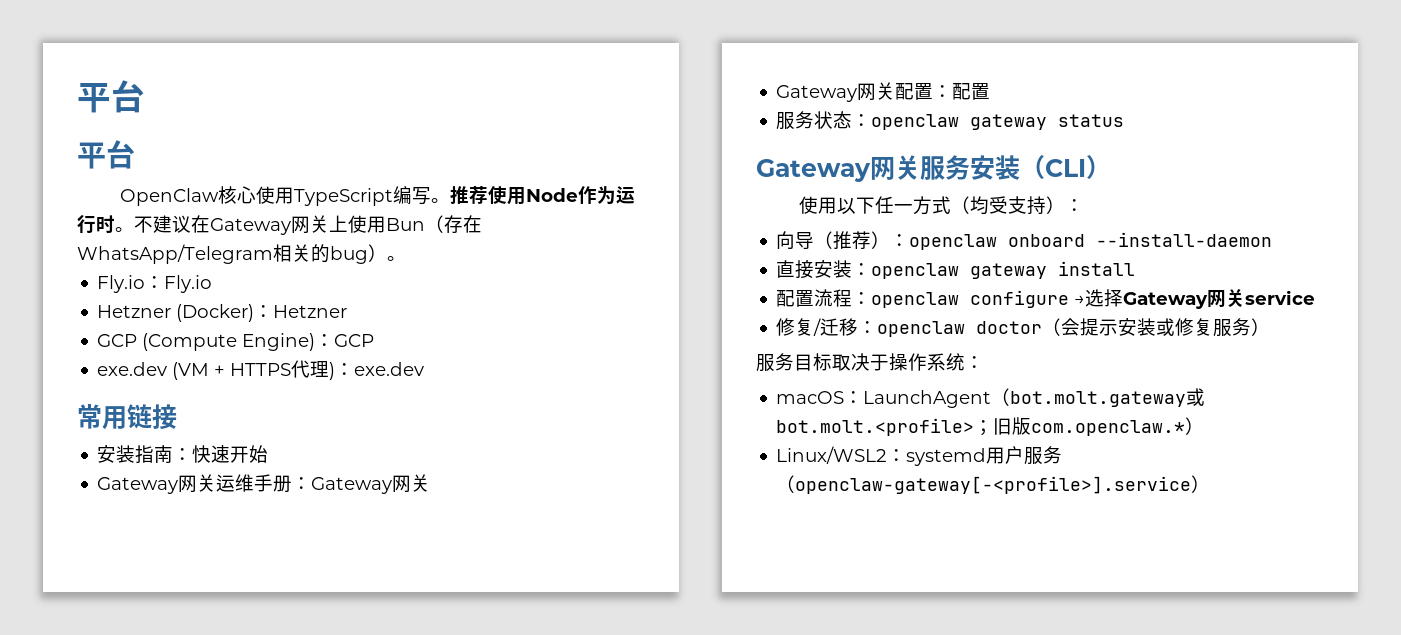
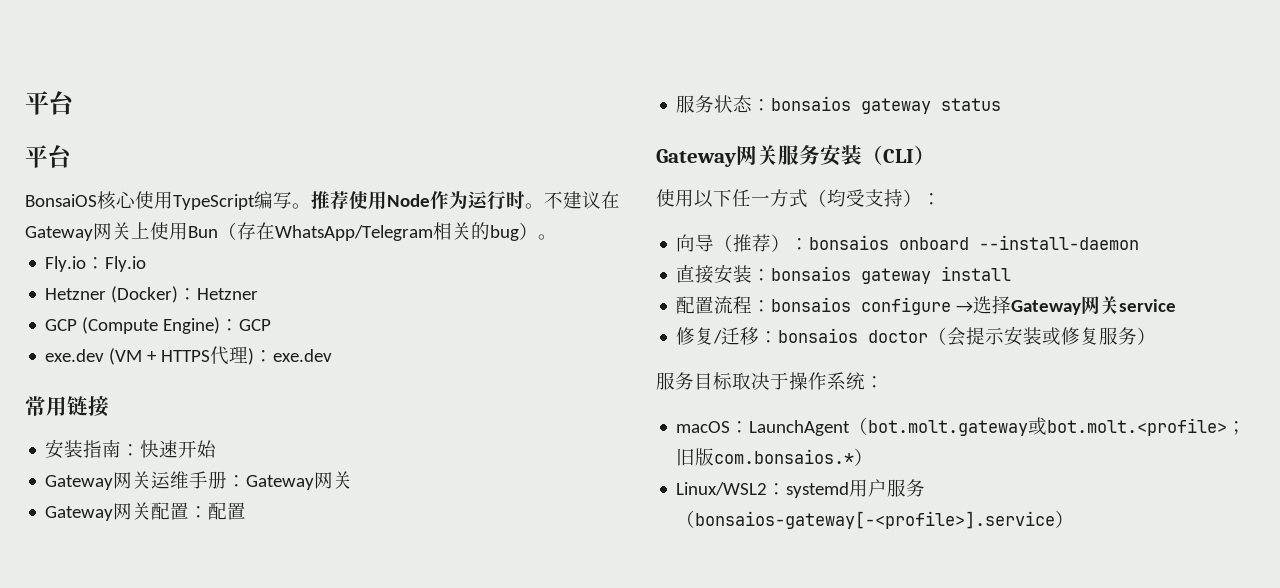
[120,188,220,206] OpenClaw -> [25,194,97,207] BonsaiOS
[871,114,960,130] openclaw -> [771,96,852,111] bonsaios
[909,234,998,250] openclaw -> [809,235,890,250] bonsaios
[871,263,960,279] openclaw -> [771,266,852,281] bonsaios
[871,292,960,308] openclaw -> [771,297,852,312] bonsaios
[877,321,966,337] openclaw -> [778,328,859,343] bonsaios
[1031,420,1186,436] com.openclaw.* -> [714,449,855,464] com.bonsaios.*
[795,476,1192,494] openclaw-gateway[-<profile>].service -> [695,511,1056,529] bonsaios-gateway[-<profile>].service

